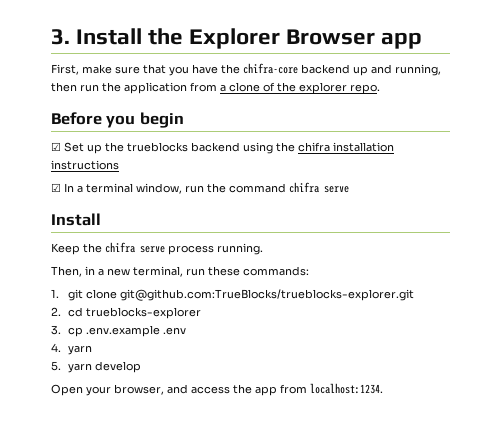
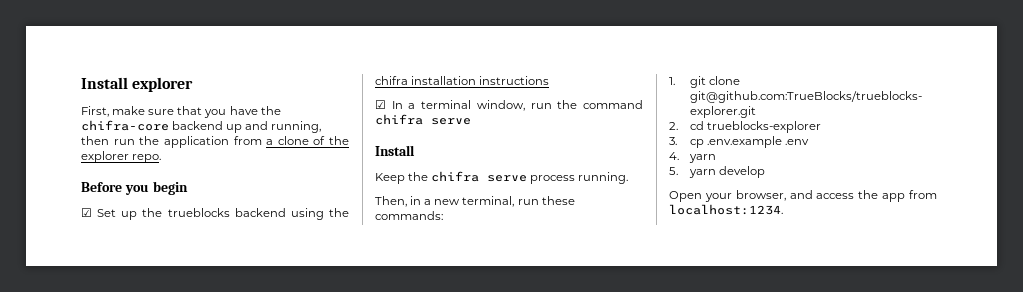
[51,28,423,49] 3. Install the Explorer Browser app -> [81,77,194,92] Install explorer

